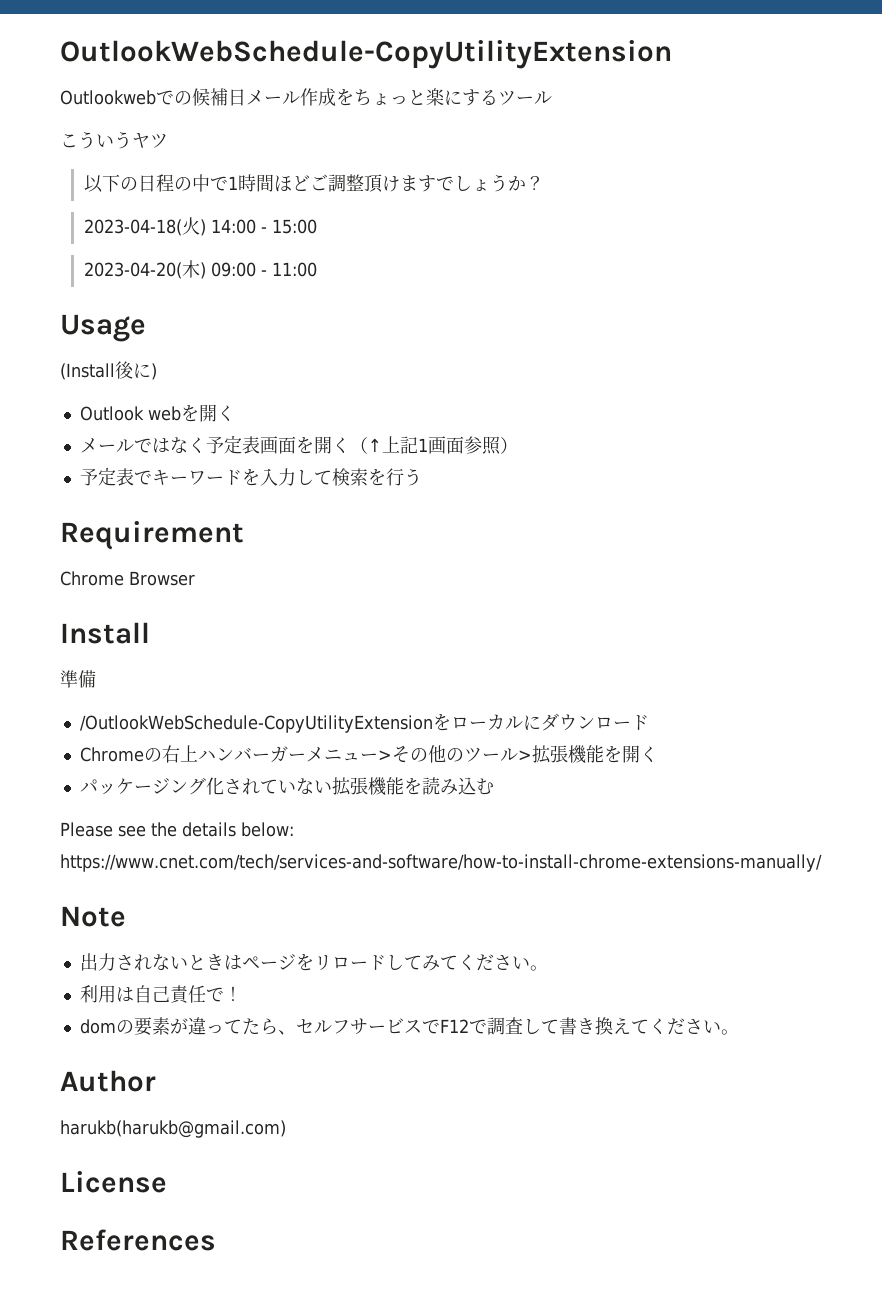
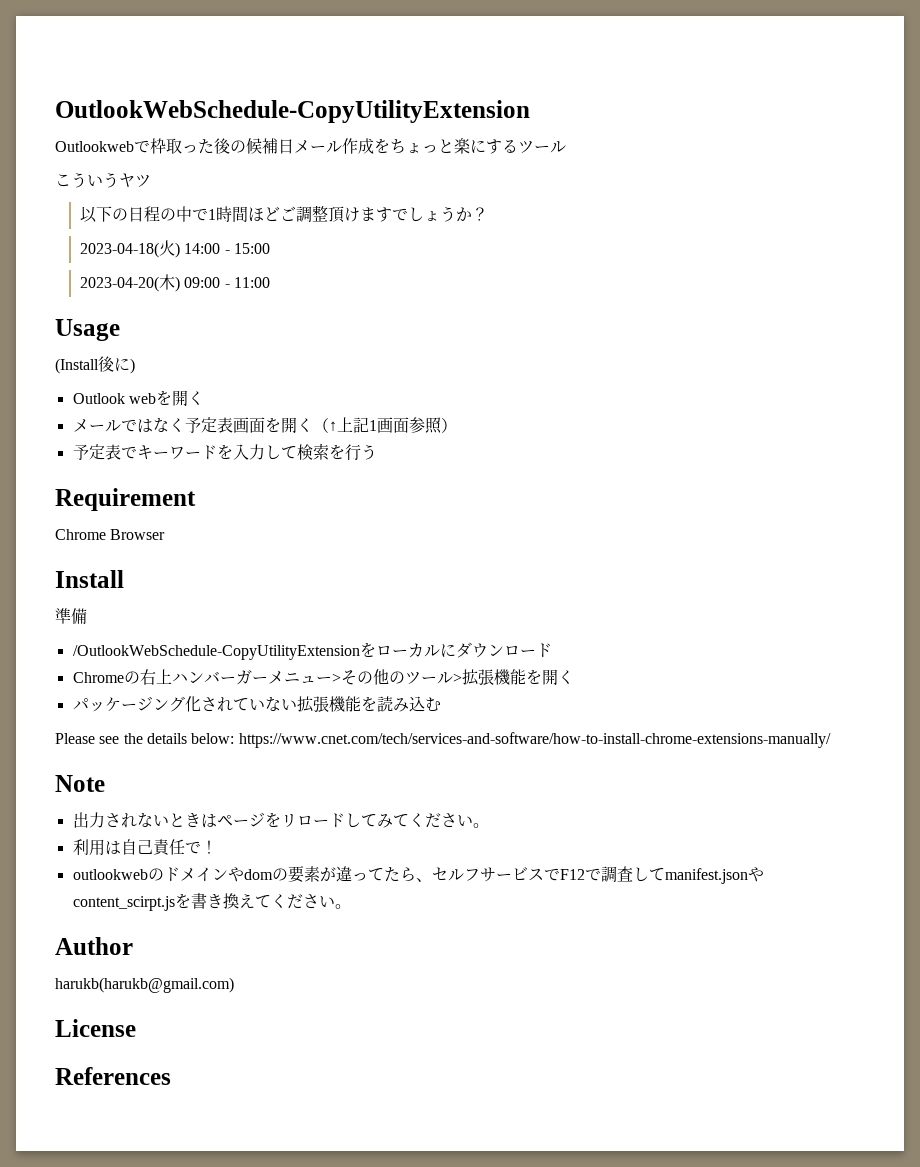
(174, 97) none -> [150,138,231,154] 枠取った後
(242, 993) none -> [72,867,244,882] outlookwebのドメインや
(559, 1026) none -> [664,867,764,884] [72,893,191,911] manifest.jsonやcontent_scirpt.jsを

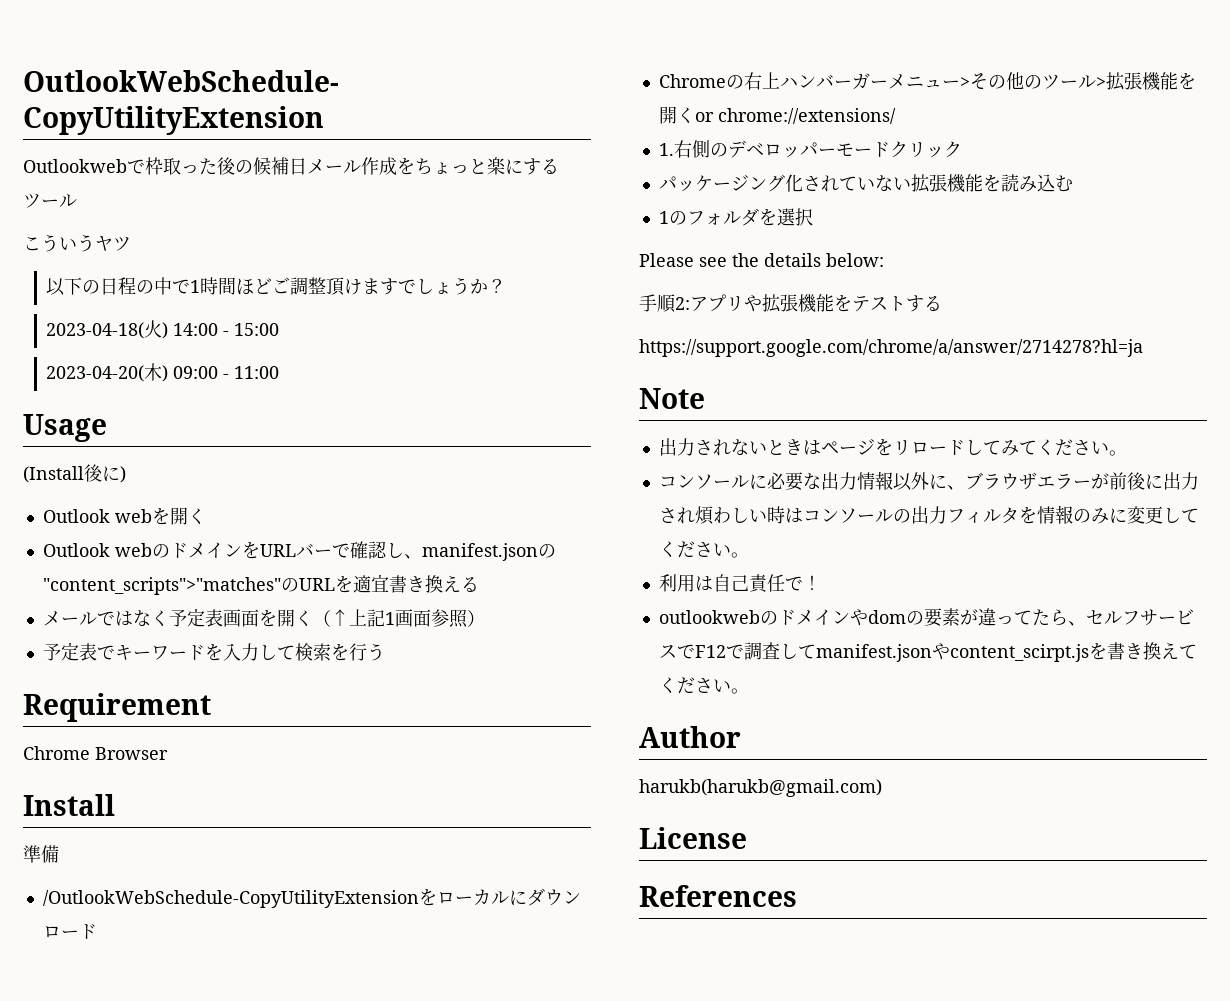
(204, 398) none -> [42,541,556,561] [42,575,479,595] // Outlook webのドメインをURLバーで確認し、manifest.jsonの"content_scripts">"matches"のURLを適宜書き換える
(574, 677) none -> [694,108,896,124] [658,140,962,158] or chrome://extensions/ // 1.右側のデベロッパーモードクリック
(441, 704) none -> [658,208,813,226] // 1のフォルダを選択
[238,732,831,748] https://www.cnet.com/tech/services-and-software/how-to-install-chrome-extensions-manually/ -> [639,294,942,313] [639,339,1143,357] // 手順2:アプリや拡張機能をテストする // https://support.google.com/chrome/a/answer/2714278?hl=ja
(489, 825) none -> [658,471,1199,491] [658,505,1199,525] [658,541,749,558] // コンソールに必要な出力情報以外に、ブラウザエラーが前後に出力され煩わしい時はコンソールの出力フィルタを情報のみに変更してください。

